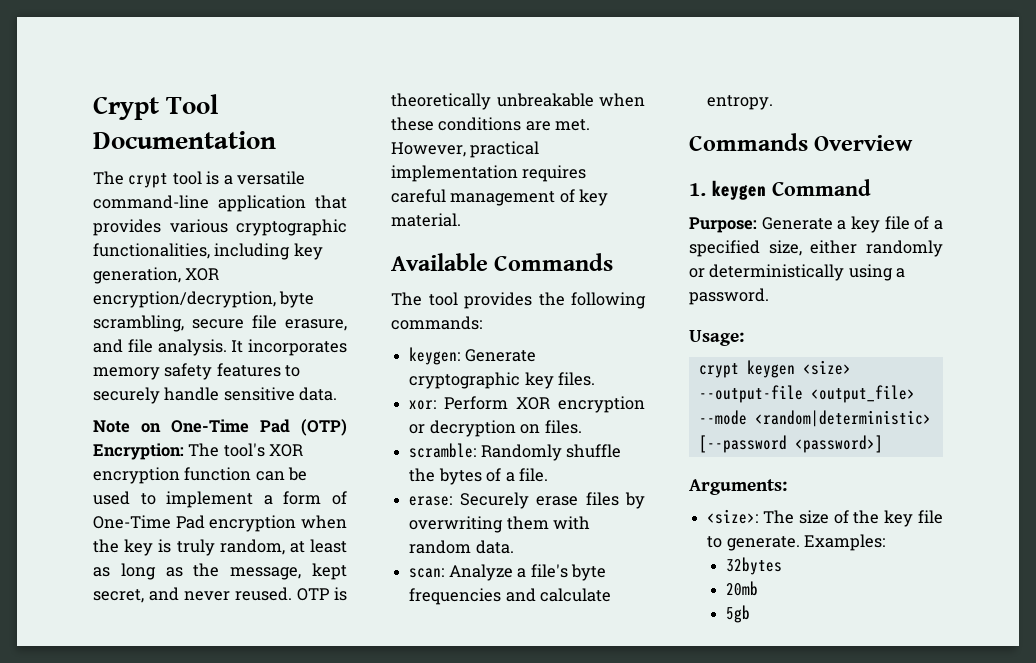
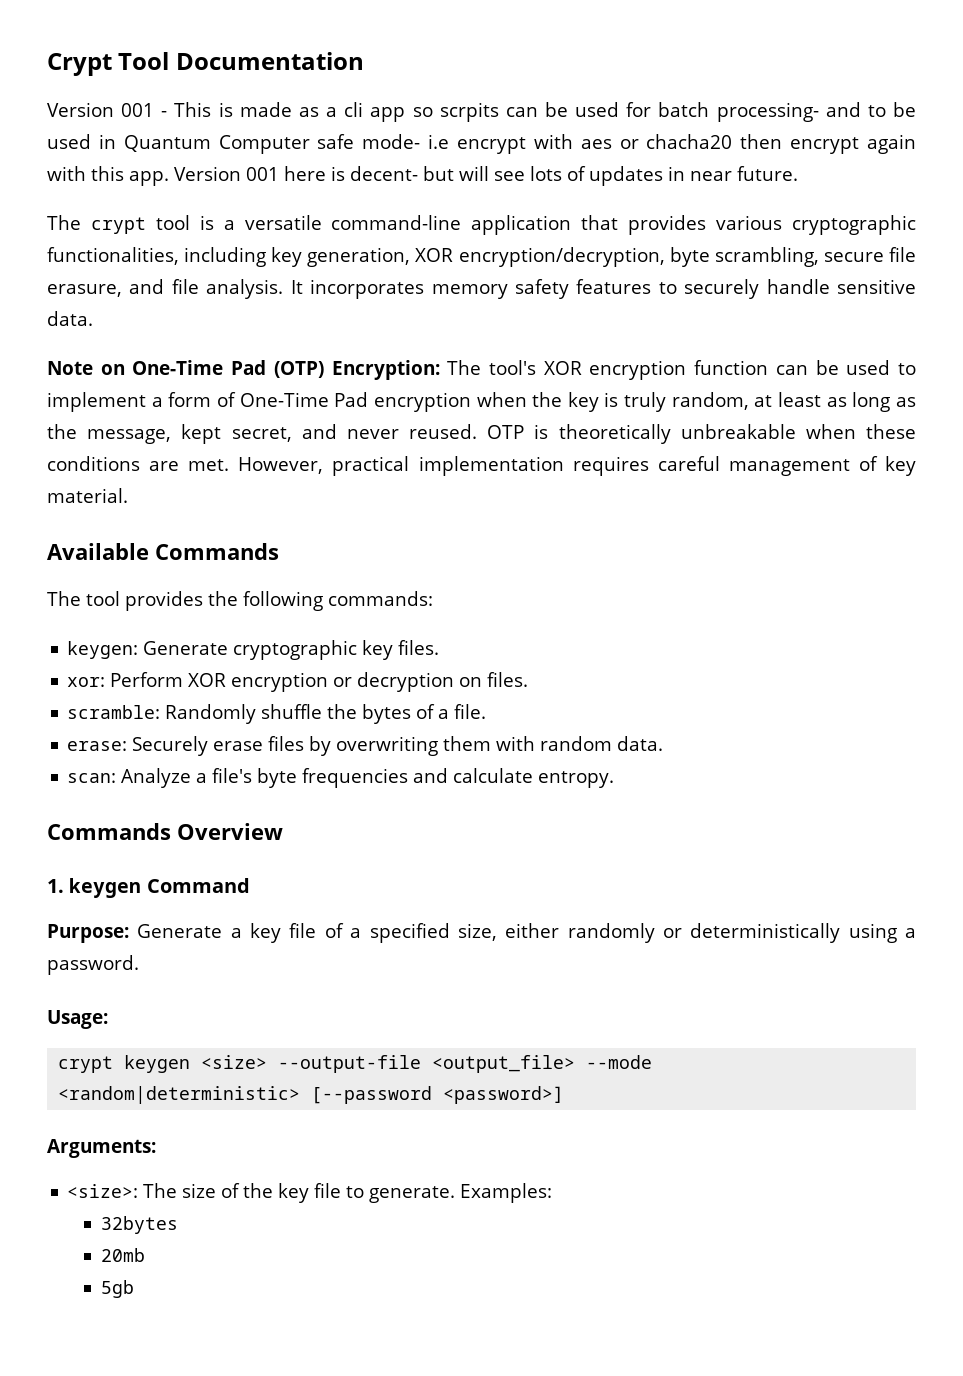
(276, 140) none -> [47,102,916,122] [47,134,916,154] [47,166,798,186] // Version 001 - This is made as a cli app so scrpits can be used for batch processing- and to be used in Quantum Computer safe mode- i.e encrypt with aes or chacha20 then encrypt again with this app. Version 001 here is decent- but will see lots of updates in near future.

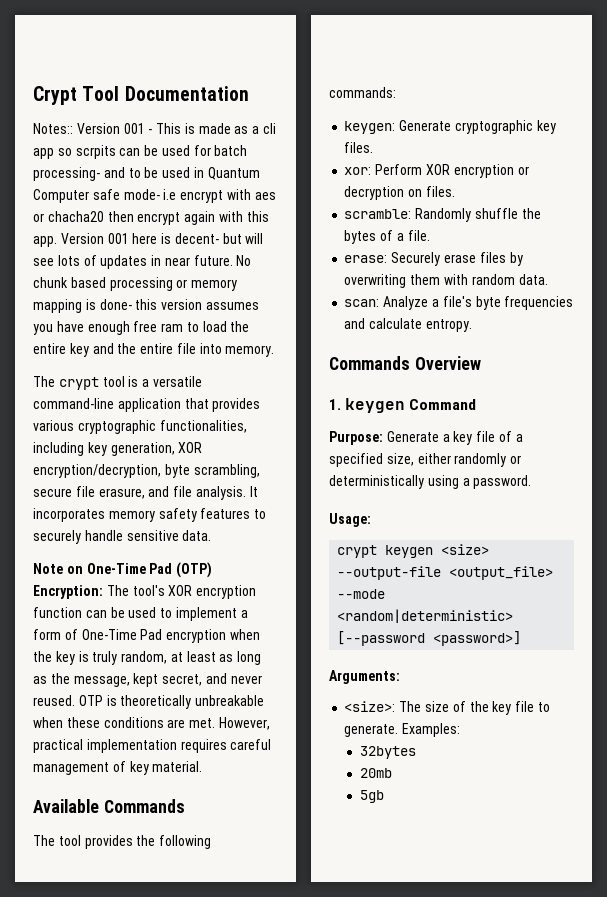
(364, 61) none -> [33,123,73,134] Notes::
(798, 173) none -> [236,255,252,266] [33,277,238,291] [33,299,259,313] [33,321,250,335] [33,343,275,357] No chunk based processing or memory mapping is done- this version assumes you have enough free ram to load the entire key and the entire file into memory.

